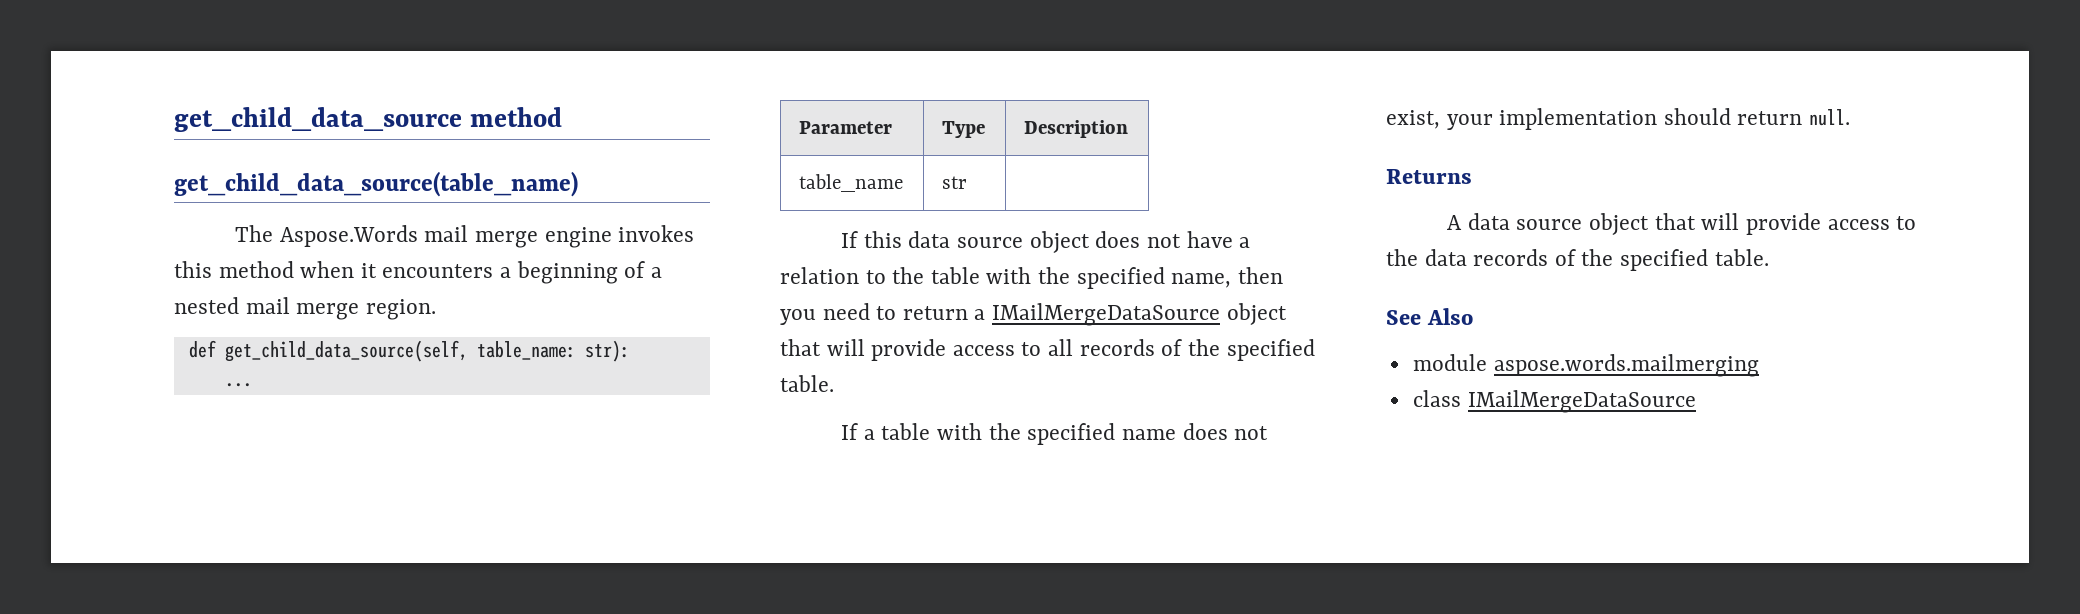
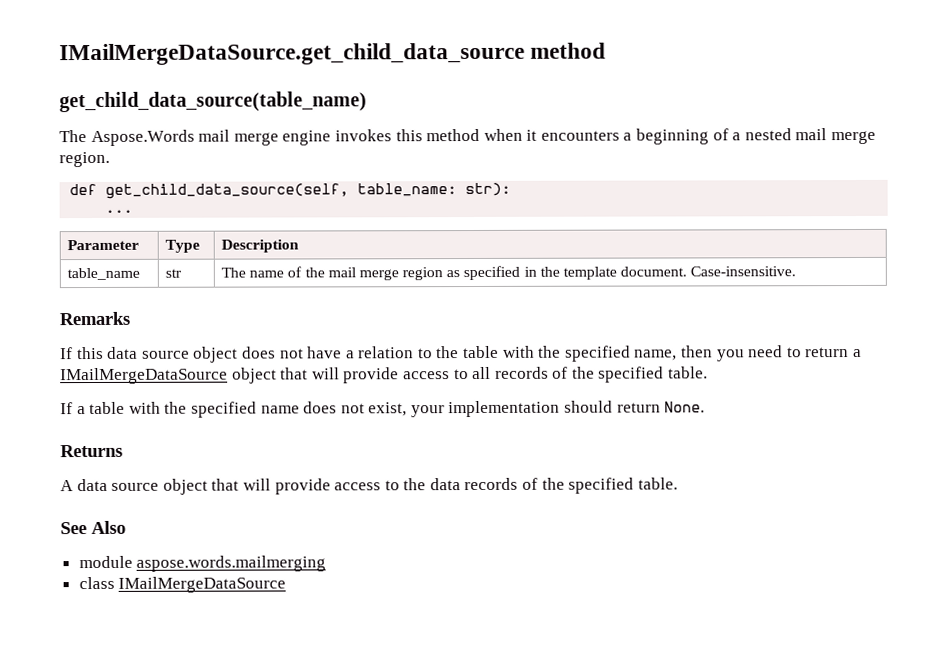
[174,107,462,132] get_child_data_source -> [59,42,525,66] IMailMergeDataSource.get_child_data_source
(968, 182) none -> [220,265,797,281] [59,311,130,326] The name of the mail merge region as specified in the template document. Case-insensitive. // Remarks
[1809,109,1851,126] null. -> [664,401,706,413] None.

